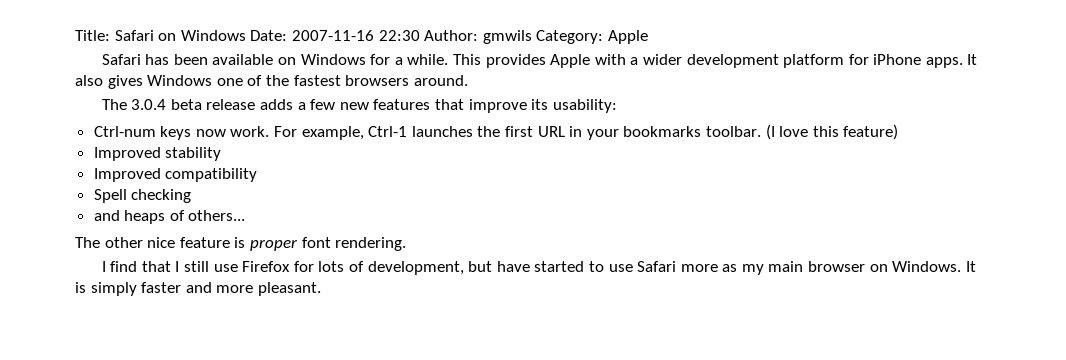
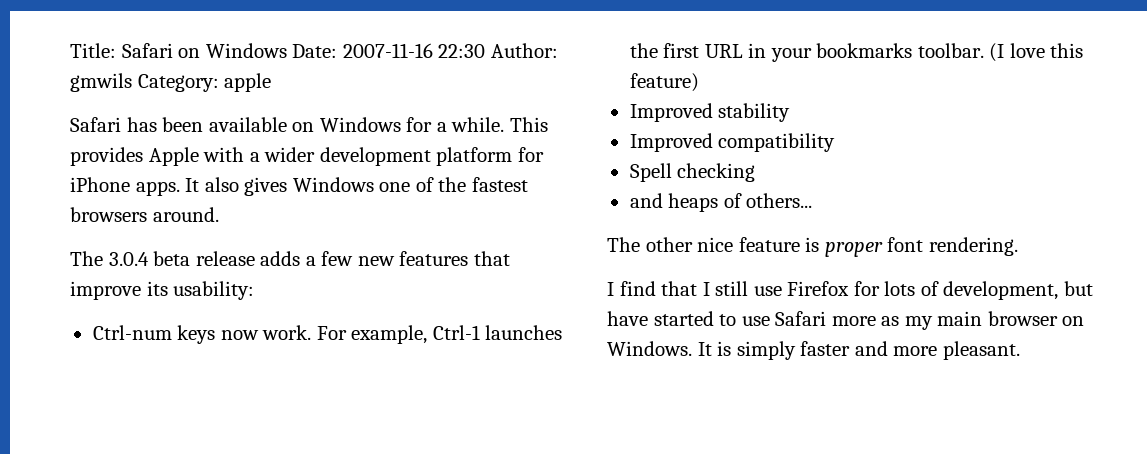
[607,30,648,44] Apple -> [224,73,272,92] apple

